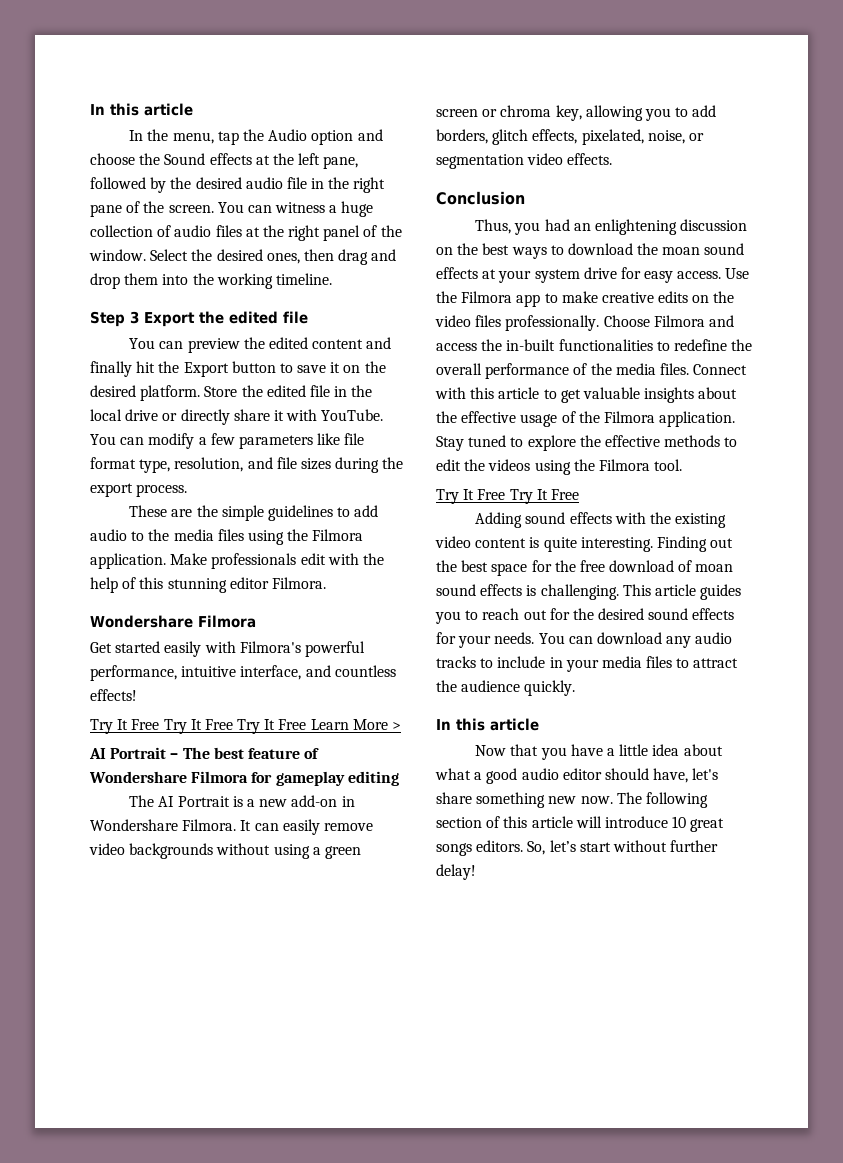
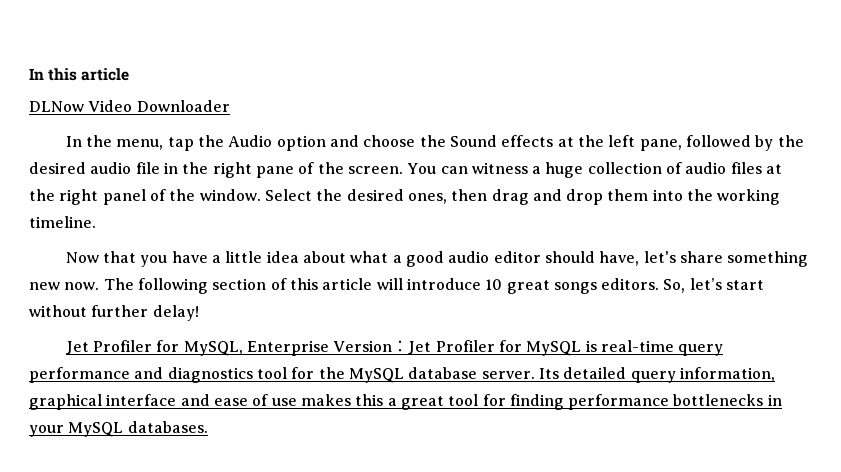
[90,103,193,116] In this article -> [29,68,130,81] [29,100,230,112] In this article // DLNow Video Downloader
[90,311,308,327] [129,337,392,353] [90,361,386,377] [90,385,373,401] [90,409,384,425] [90,433,365,449] [90,457,404,473] [90,483,188,497] [129,505,379,521] [90,529,364,545] [90,553,384,569] [90,577,326,593] [90,615,256,628] [90,641,365,657] [90,665,396,681] [90,689,137,701] [90,719,402,734] [89,747,320,759] [89,771,399,786] [129,795,355,807] [90,819,373,835] [89,843,361,859] [436,105,717,121] [436,129,704,145] [436,153,613,169] [436,191,525,205] [475,219,748,235] [436,243,745,259] [436,267,750,283] [436,291,735,307] [435,315,734,331] [436,339,753,351] [436,363,748,379] [435,387,738,403] [436,411,736,427] [436,435,738,451] [436,459,683,475] [436,489,579,504] [475,512,727,528] [435,536,734,552] [436,560,734,576] [436,584,742,600] [435,608,735,624] [436,632,733,648] [436,656,739,672] [436,680,576,696] [436,718,539,731] // Step 3 Export the edited file // You can preview the edited content and finally hit the Export button to save it on the desired platform. Store the edited file in the local drive or directly share it with YouTube. You can modify a few parameters like file format type, resolution, and file sizes during the export process. // These are the simple guidelines to add audio to the media files using the Filmora application. Make professionals edit with the help of this stunning editor Filmora. // Wondershare Filmora // Get started easily with Filmora's powerful performance, intuitive interface, and countless effects! // Try It Free Try It Free Try It Free Learn More > // AI Portrait – The best feature of Wondershare Filmora for gameplay editing // The AI Portrait is a new add-on in Wondershare Filmora. It can easily remove video backgrounds without using a green screen or chroma key, allowing you to add borders, glitch effects, pixelated, noise, or segmentation video effects. // Conclusion // Thus, you had an enlightening discussion on the best ways to download the moan sound effects at your system drive for easy access. Use the Filmora app to make creative edits on the video files professionally. Choose Filmora and access the in-built functionalities to redefine the overall performance of the media files. Connect with this article to get valuable insights about the effective usage of the Filmora application. Stay tuned to explore the effective methods to edit the videos using the Filmora tool. // Try It Free Try It Free // Adding sound effects with the existing video content is quite interesting. Finding out the best space for the free download of moan sound effects is challenging. This article guides you to reach out for the desired sound effects for your needs. You can download any audio tracks to include in your media files to attract the audience quickly. // In this article -> (96, 222) none
(476, 872) none -> [65,340,724,356] [29,367,775,383] [29,394,782,410] [29,421,208,437] // Jet Profiler for MySQL, Enterprise Version：Jet Profiler for MySQL is real-time query performance and diagnostics tool for the MySQL database server. Its detailed query information, graphical interface and ease of use makes this a great tool for finding performance bottlenecks in your MySQL databases.

